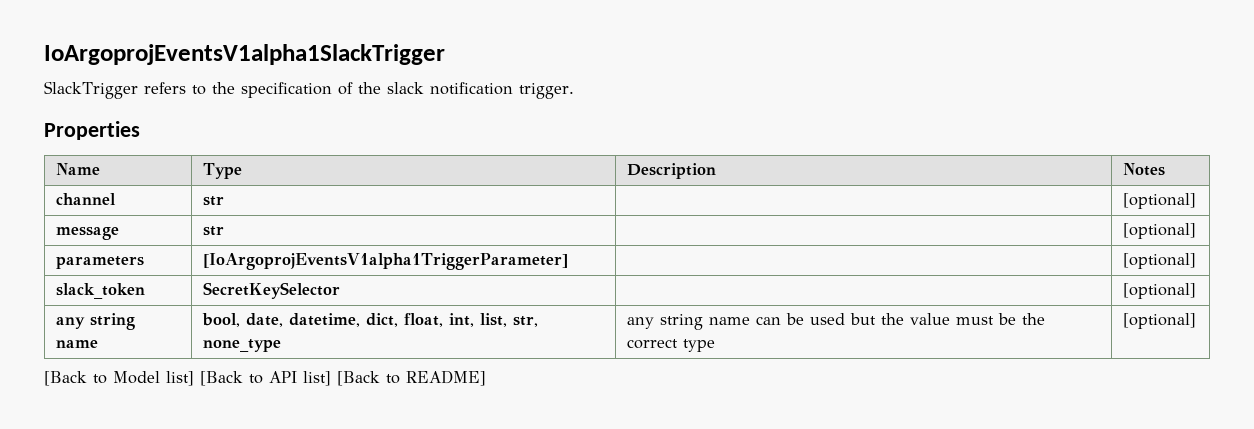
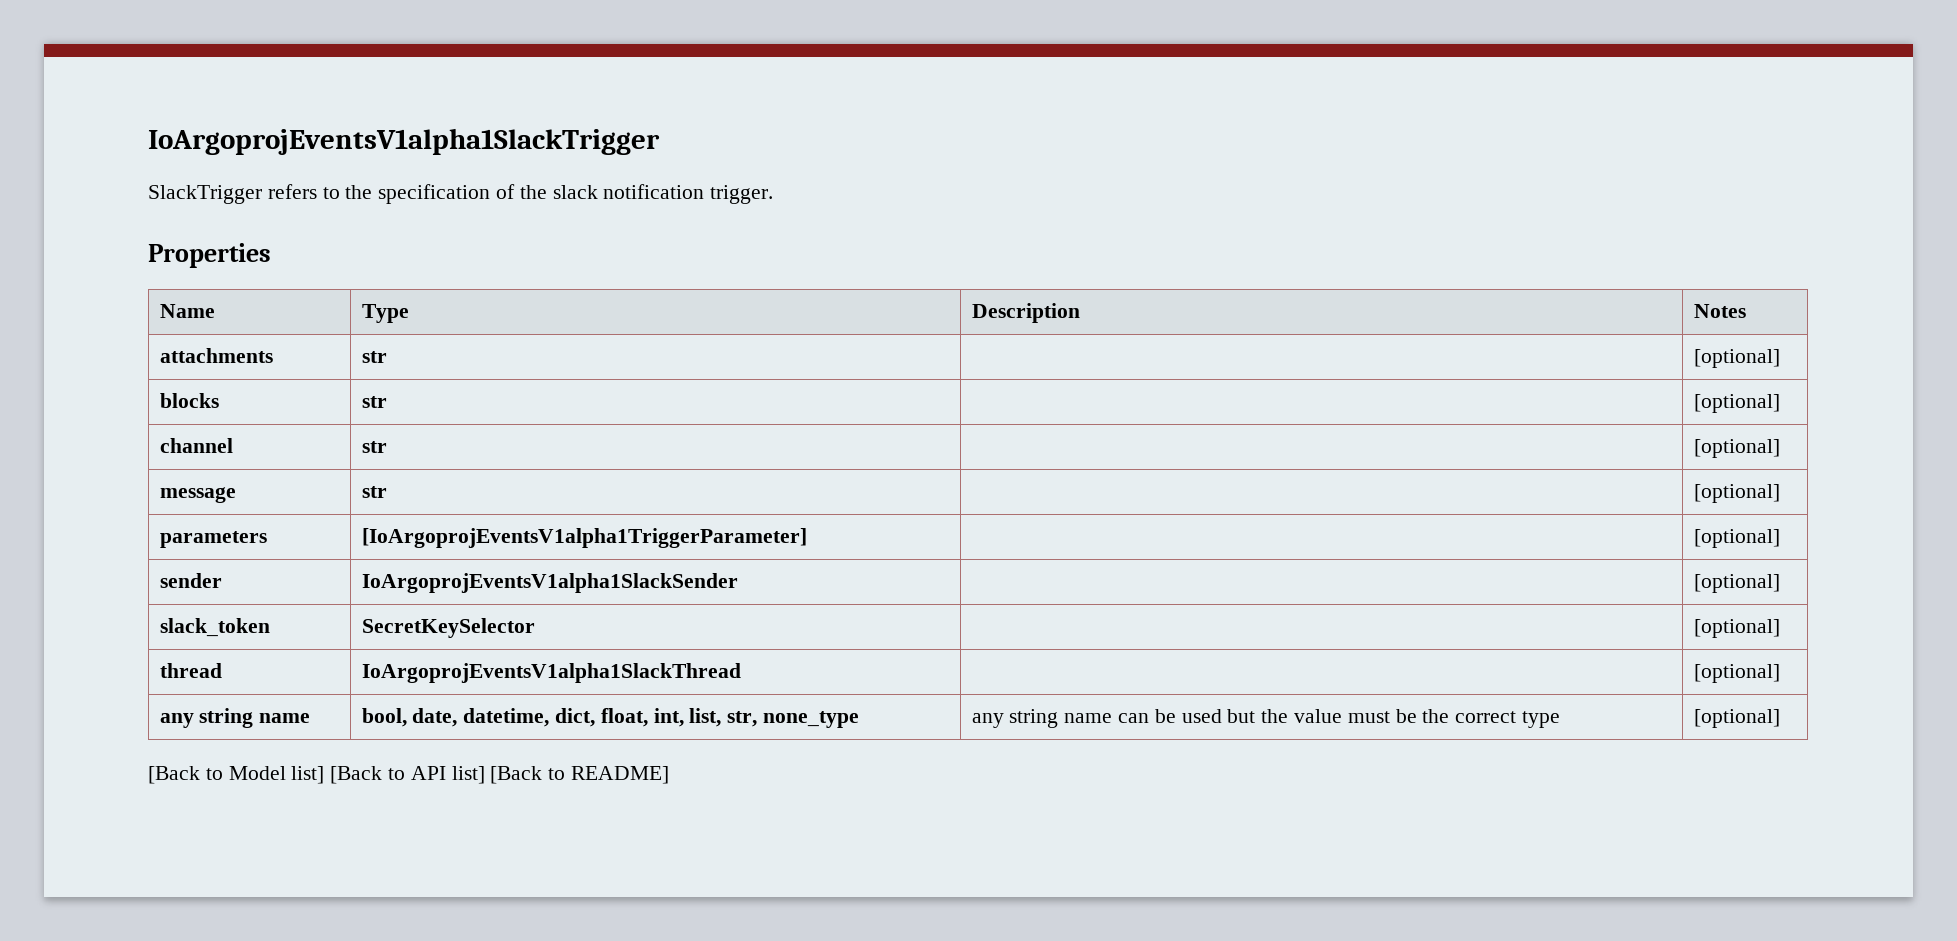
(1165, 169) none -> [159,348,273,363] [361,351,387,363] [1693,349,1780,368] [159,393,219,408] [361,396,387,408] [1693,394,1780,413] // attachments | str | | [optional] // blocks | str | | [optional]
(1196, 261) none -> [159,573,222,588] [361,573,738,593] [1693,574,1780,593] // sender | IoArgoprojEventsV1alpha1SlackSender | | [optional]
(1196, 291) none -> [159,663,222,678] [361,663,741,683] [1693,664,1780,683] // thread | IoArgoprojEventsV1alpha1SlackThread | | [optional]

